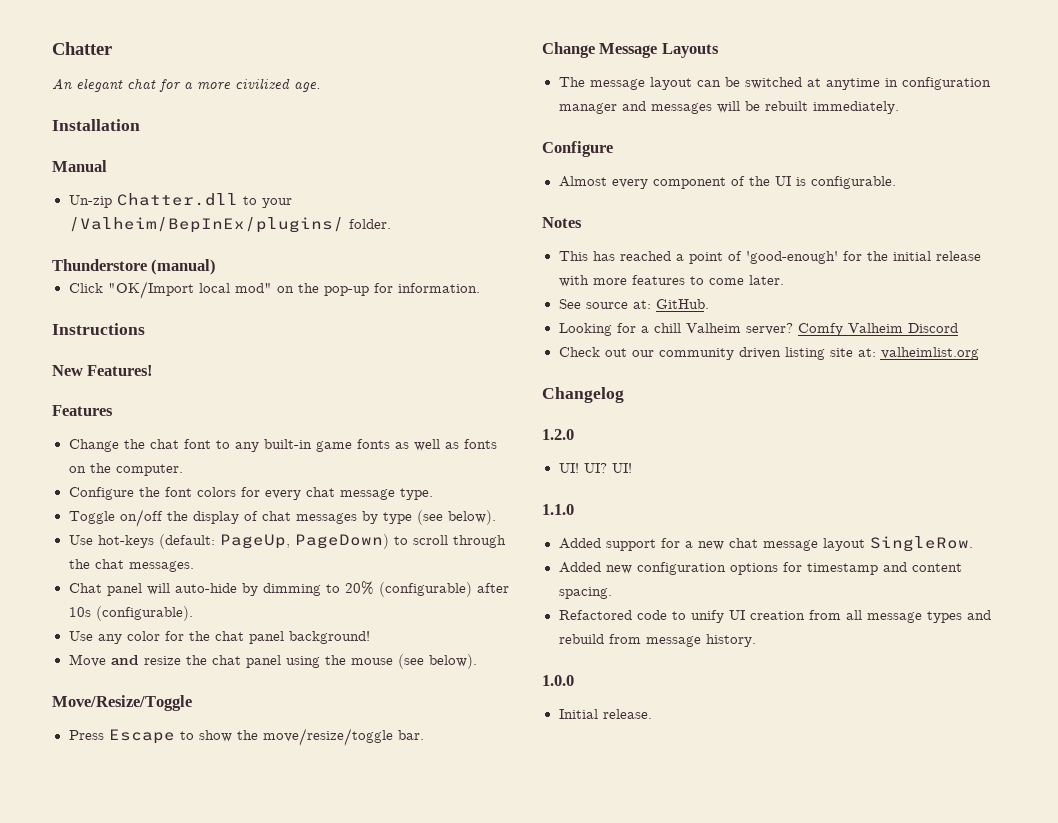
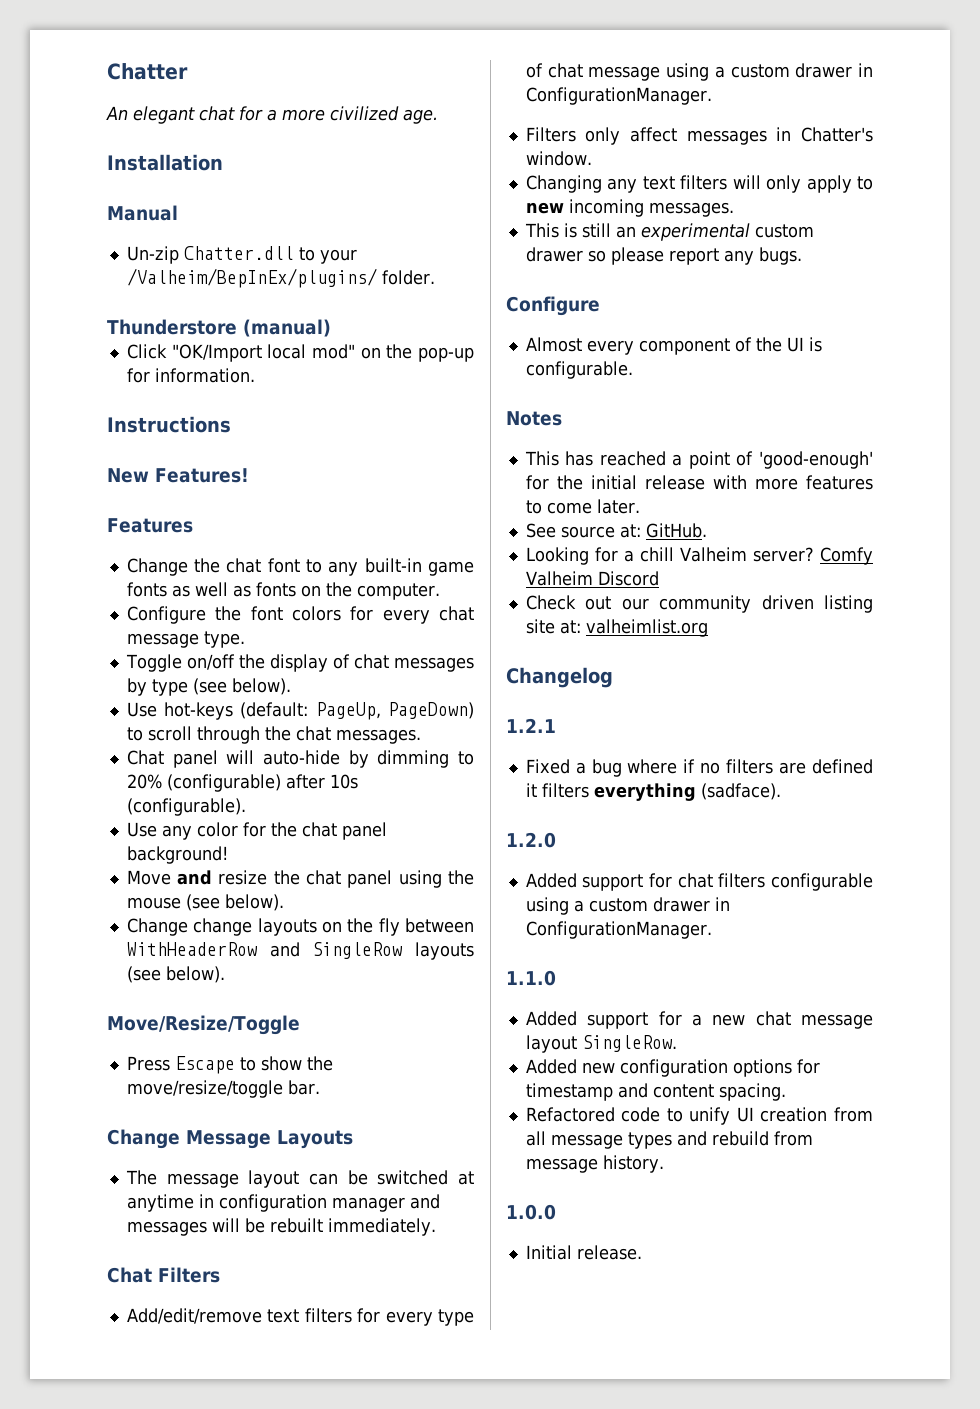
(477, 661) none -> [126,918,474,936] [126,942,474,960] [126,966,225,983] // Change change layouts on the fly between WithHeaderRow and SingleRow layouts (see below).
(899, 107) none -> [107,1267,220,1283] [126,1308,474,1326] [525,63,873,81] [525,87,712,105] [525,127,873,145] [525,151,592,166] [525,175,873,193] [525,199,734,217] [524,223,814,241] [525,247,802,265] // Chat Filters // Add/edit/remove text filters for every type of chat message using a custom drawer in ConfigurationManager. // Filters only affect messages in Chatter's window. // Changing any text filters will only apply to new incoming messages. // This is still an experimental custom drawer so please report any bugs.
[542,429,574,440] [558,463,632,473] 1.2.0 // UI! UI? UI! -> [506,718,556,733] [525,759,873,777] [525,783,781,801] [506,832,556,848] [525,873,873,891] [525,897,730,915] [525,921,712,939] 1.2.1 // Fixed a bug where if no filters are defined it filters everything (sadface). // 1.2.0 // Added support for chat filters configurable using a custom drawer in ConfigurationManager.

